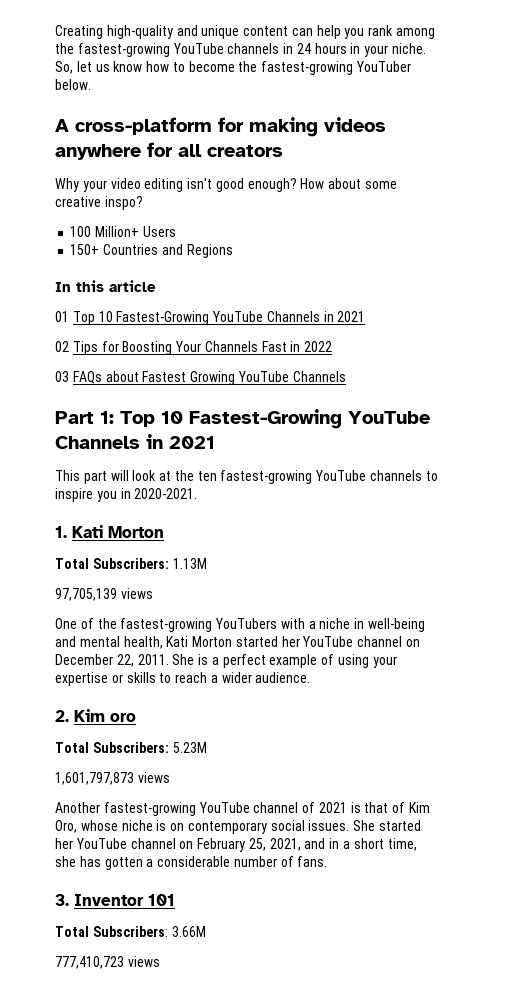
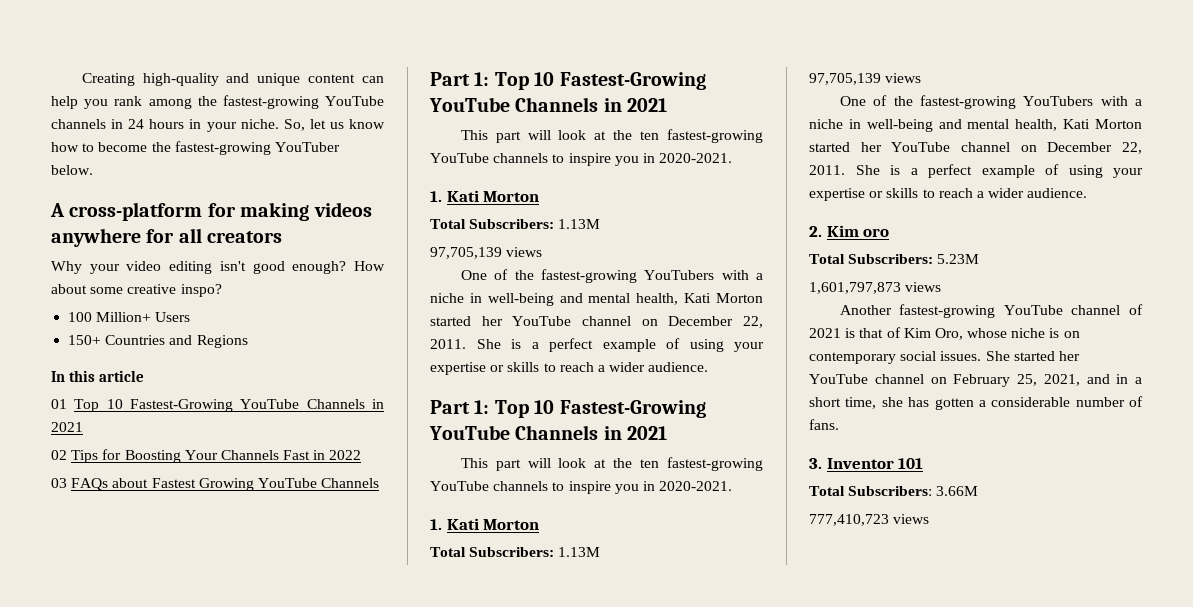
(311, 677) none -> [430,400,706,418] [429,425,668,440] [460,457,763,471] [430,481,733,494] [430,518,540,530] [430,547,601,557] [809,73,922,85] [839,95,1142,109] [809,119,1142,132] [809,142,1142,154] [809,164,1143,178] [809,188,1088,201] // Part 1: Top 10 Fastest-Growing YouTube Channels in 2021 // This part will look at the ten fastest-growing YouTube channels to inspire you in 2020-2021. // 1. Kati Morton // Total Subscribers: 1.13M // 97,705,139 views // One of the fastest-growing YouTubers with a niche in well-being and mental health, Kati Morton started her YouTube channel on December 22, 2011. She is a perfect example of using your expertise or skills to reach a wider audience.

